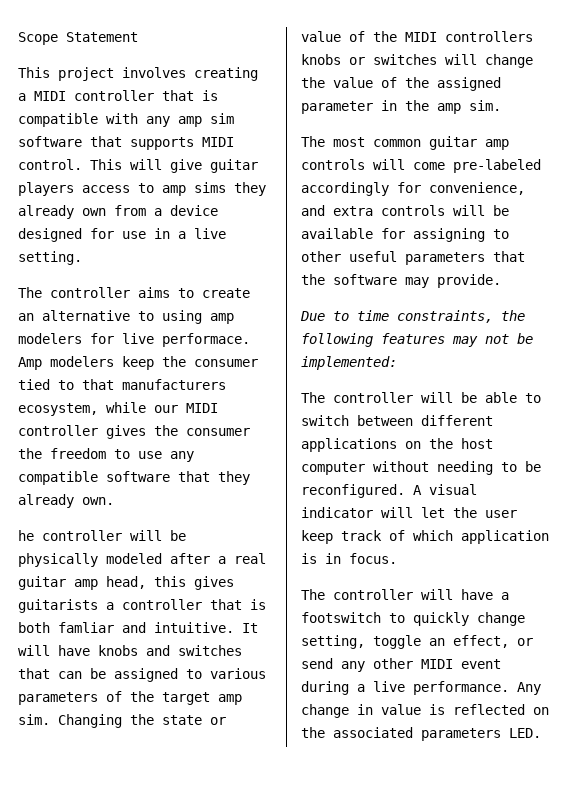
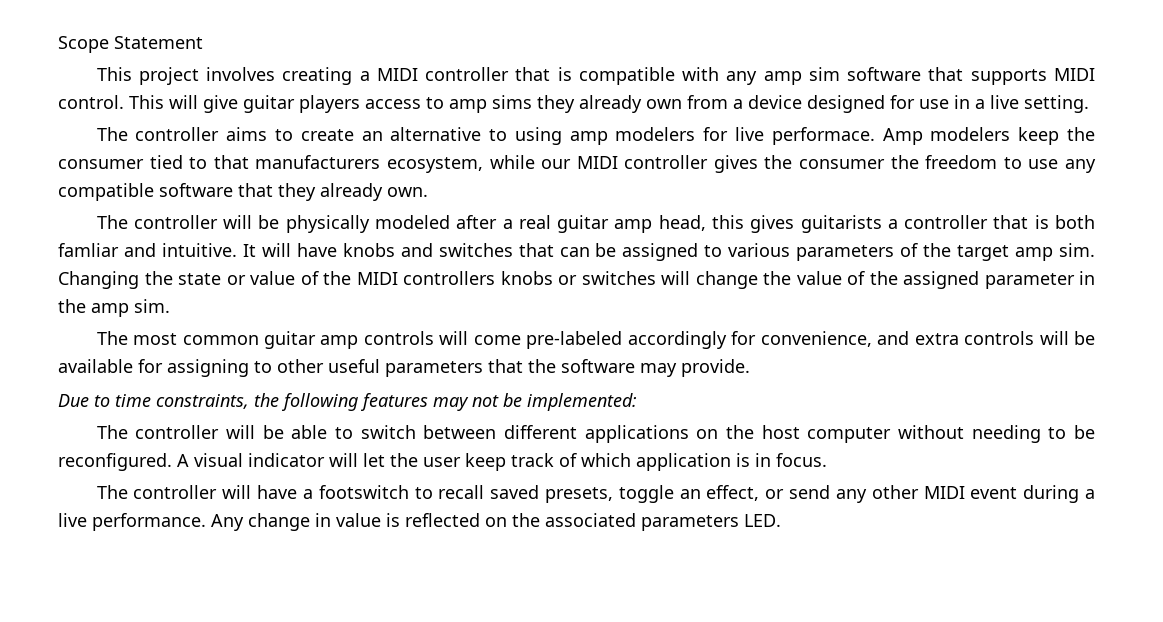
[18,530,34,541] he -> [96,215,128,229] The
[413,612,525,626] [301,635,365,649] quickly change setting, -> [438,485,613,503] recall saved presets,

